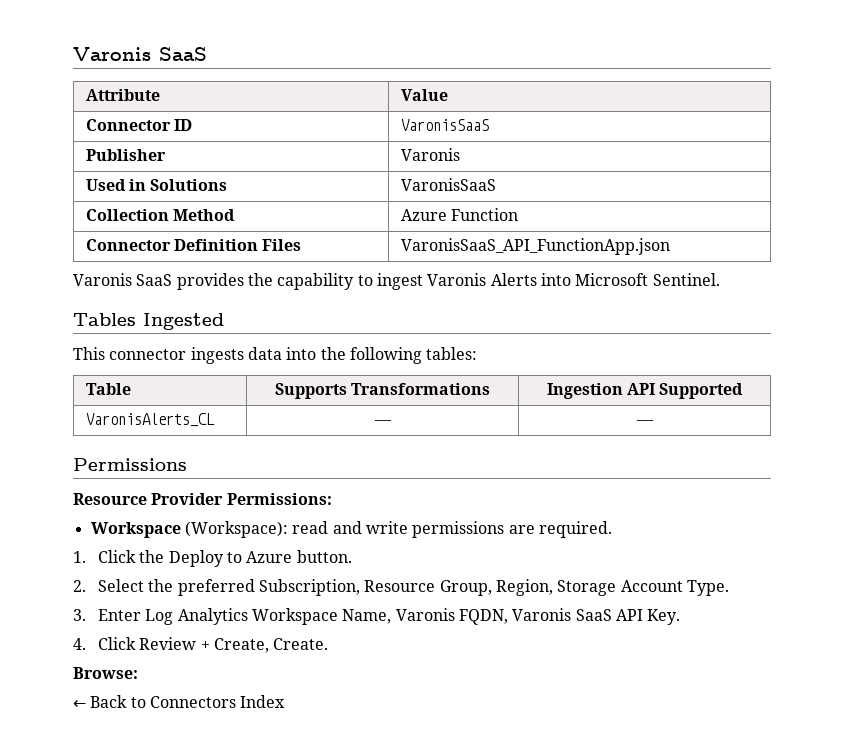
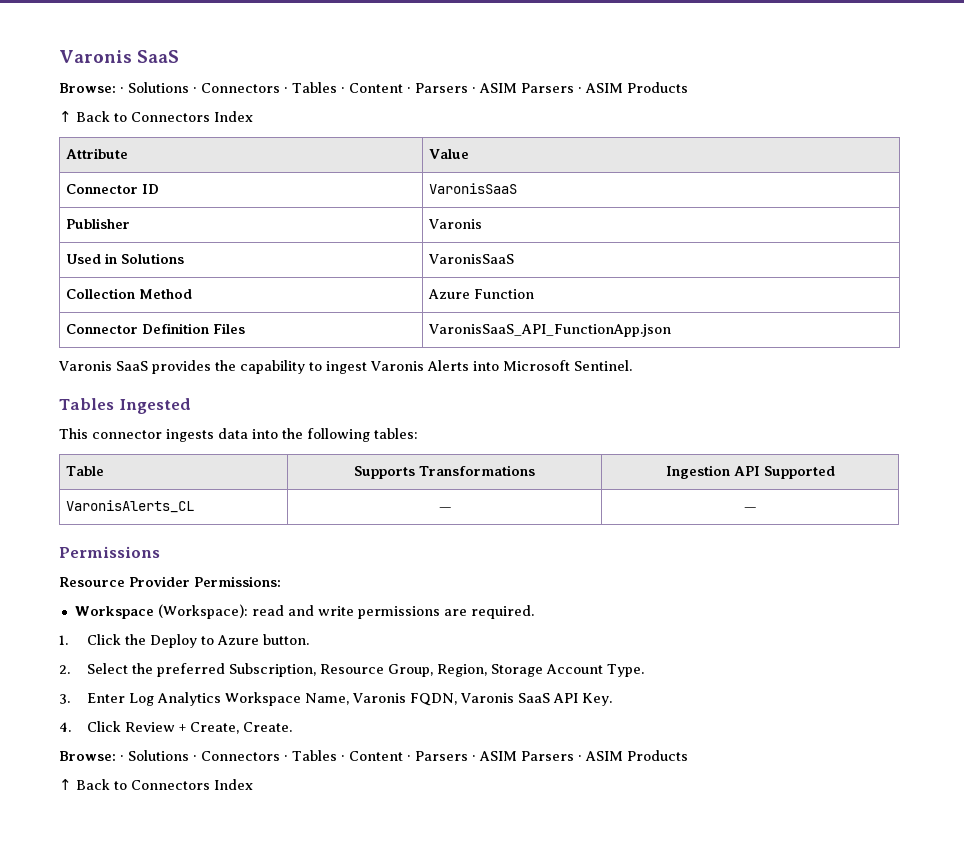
[73,47,207,61] Varonis SaaS -> [59,50,179,63] [59,82,688,93] [59,111,253,122] Varonis SaaS // Browse: · Solutions · Connectors · Tables · Content · Parsers · ASIM Parsers · ASIM Products // ↑ Back to Connectors Index
[73,700,86,708] // ← -> [120,750,688,761] [59,779,72,790] · Solutions · Connectors · Tables · Content · Parsers · ASIM Parsers · ASIM Products // ↑

